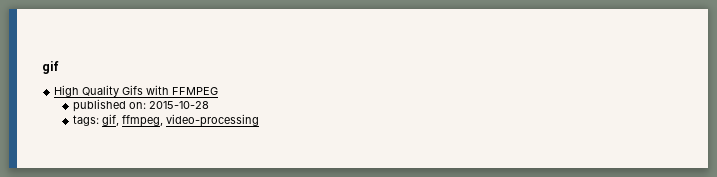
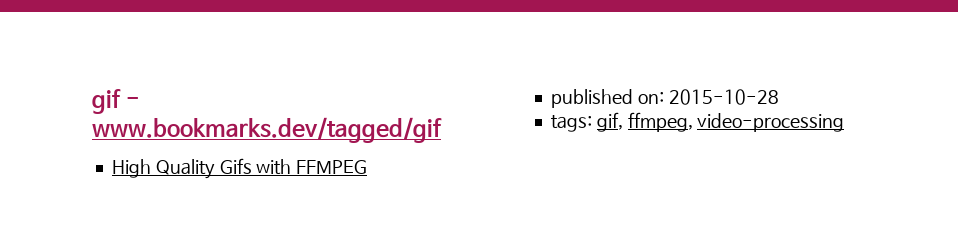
(59, 67) none -> [126,97,140,107] [92,117,442,143] - www.bookmarks.dev/tagged/gif

